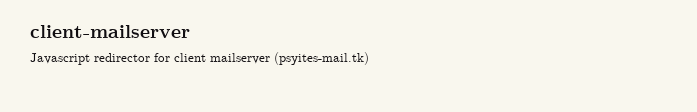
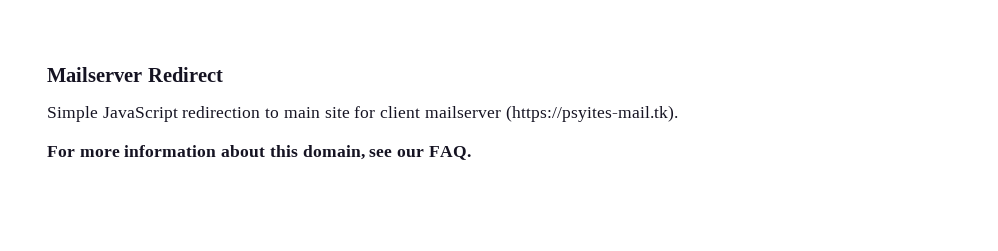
[30,25,190,38] [30,52,369,65] client-mailserver // Javascript redirector for client mailserver (psyites-mail.tk) -> [47,67,223,82] [47,105,678,122] [47,145,471,160] Mailserver Redirect // Simple JavaScript redirection to main site for client mailserver (https://psyites-mail.tk). // For more information about this domain, see our FAQ.

